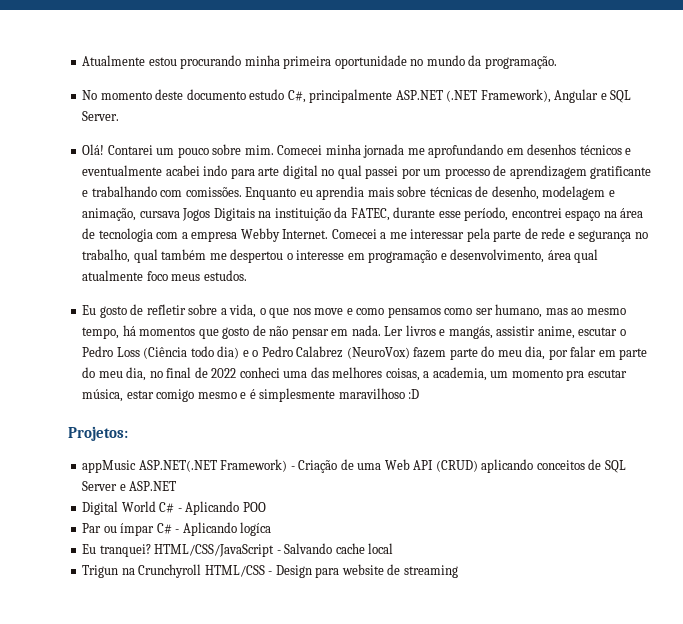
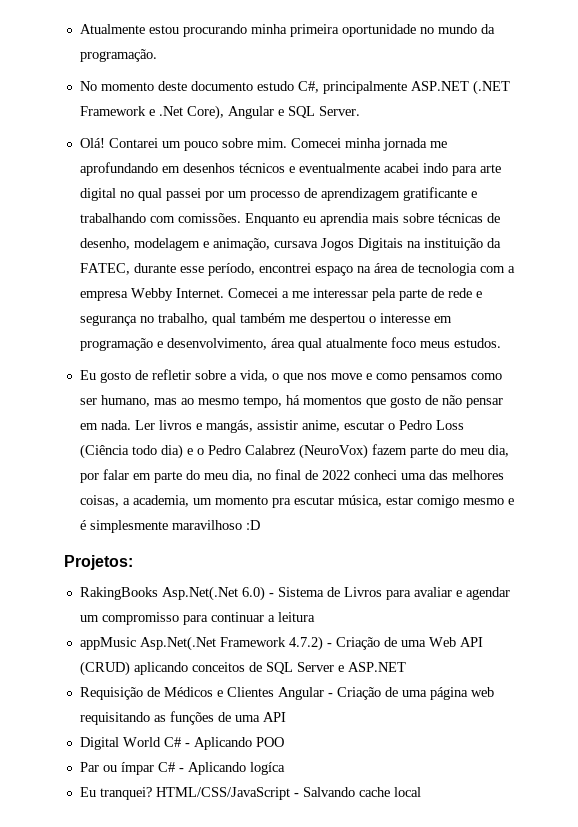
[480,89,551,103] Framework), -> [79,105,224,120] Framework e .Net Core),
[82,459,288,473] appMusic ASP.NET(.NET Framework) -> [79,586,510,601] [79,612,315,625] [79,636,323,651] RakingBooks Asp.Net(.Net 6.0) - Sistema de Livros para avaliar e agendar um compromisso para continuar a leitura // appMusic Asp.Net(.Net Framework 4.7.2)
(177, 486) none -> [79,687,494,700] [79,711,286,725] // Requisição de Médicos e Clientes Angular - Criação de uma página web requisitando as funções de uma API
[82,564,458,578] // Trigun na Crunchyroll HTML/CSS - Design para website de streaming -> (421, 792) none

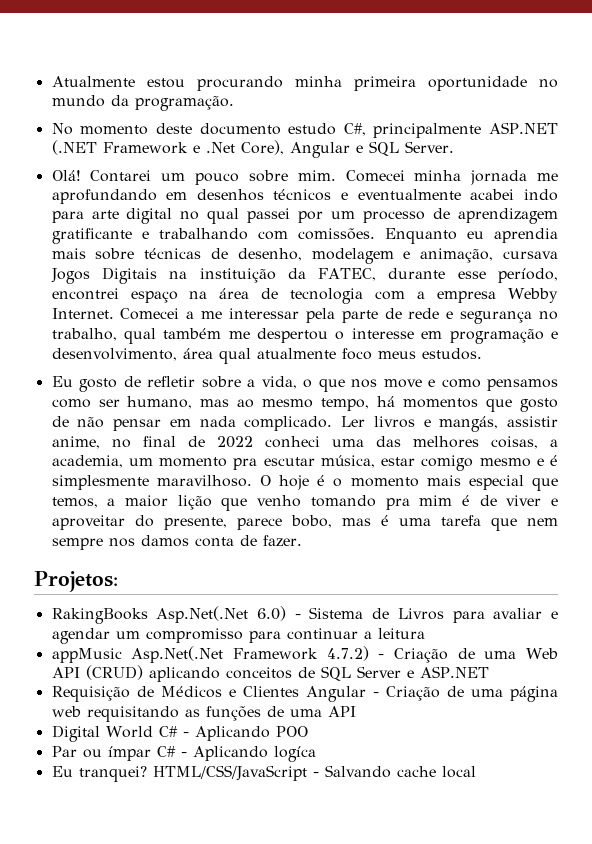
[100,420,131,430] nada. -> [199,416,333,431] nada complicado.
[343,420,464,430] [79,444,509,459] [79,469,253,483] escutar o Pedro Loss (Ciência todo dia) e o Pedro Calabrez (NeuroVox) fazem parte do meu dia, por falar em parte do meu dia, -> (100, 442) none
[171,520,260,530] maravilhoso :D -> [156,475,558,491] [51,495,558,511] [51,515,559,531] [51,535,302,550] maravilhoso. O hoje é o momento mais especial que temos, a maior lição que venho tomando pra mim é de viver e aproveitar do presente, parece bobo, mas é uma tarefa que nem sempre nos damos conta de fazer.

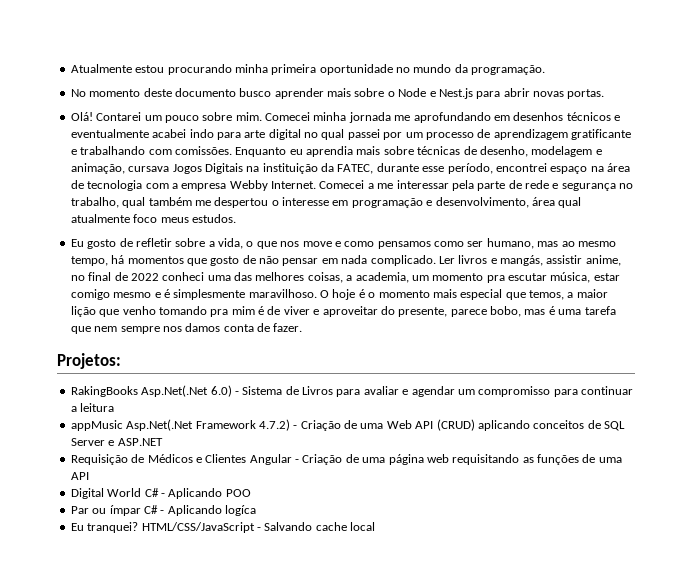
[288,122,559,138] [51,140,454,158] estudo C#, principalmente ASP.NET (.NET Framework e .Net Core), Angular e SQL Server. -> [239,88,605,99] busco aprender mais sobre o Node e Nest.js para abrir novas portas.

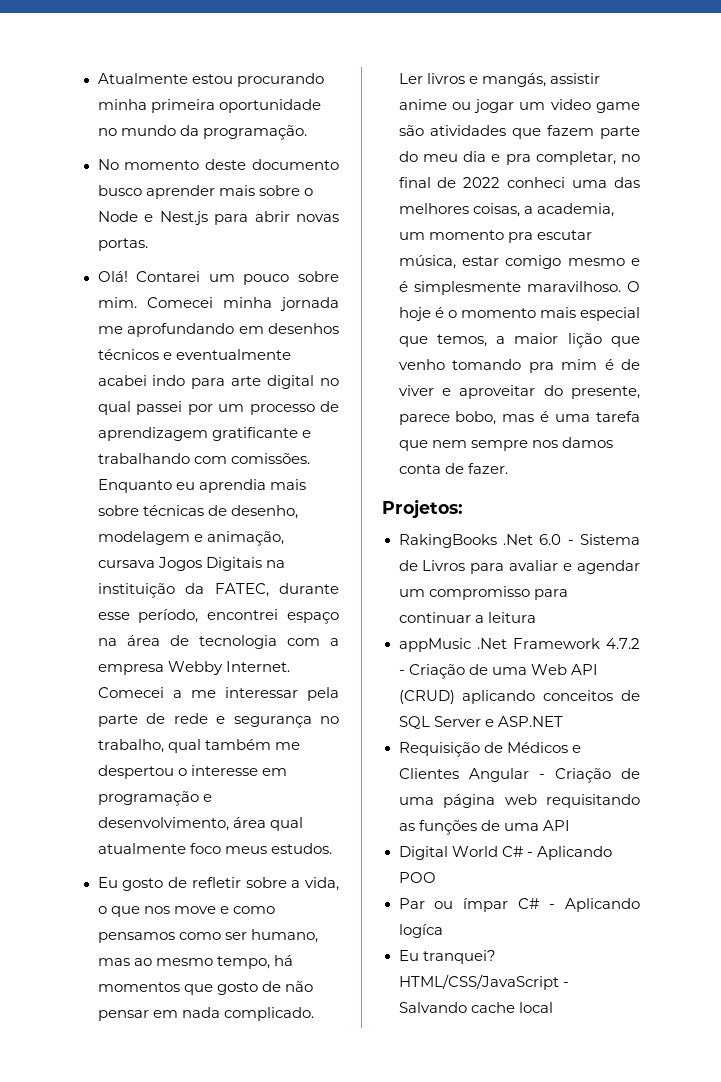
[585,255,621,266] anime, -> [398,99,640,113] [398,125,640,139] [398,151,616,165] anime ou jogar um video game são atividades que fazem parte do meu dia e pra completar,
[141,385,232,397] Asp.Net(.Net 6.0) -> [502,534,562,545] .Net 6.0
[126,419,290,431] Asp.Net(.Net Framework 4.7.2) -> [476,638,640,649] .Net Framework 4.7.2

